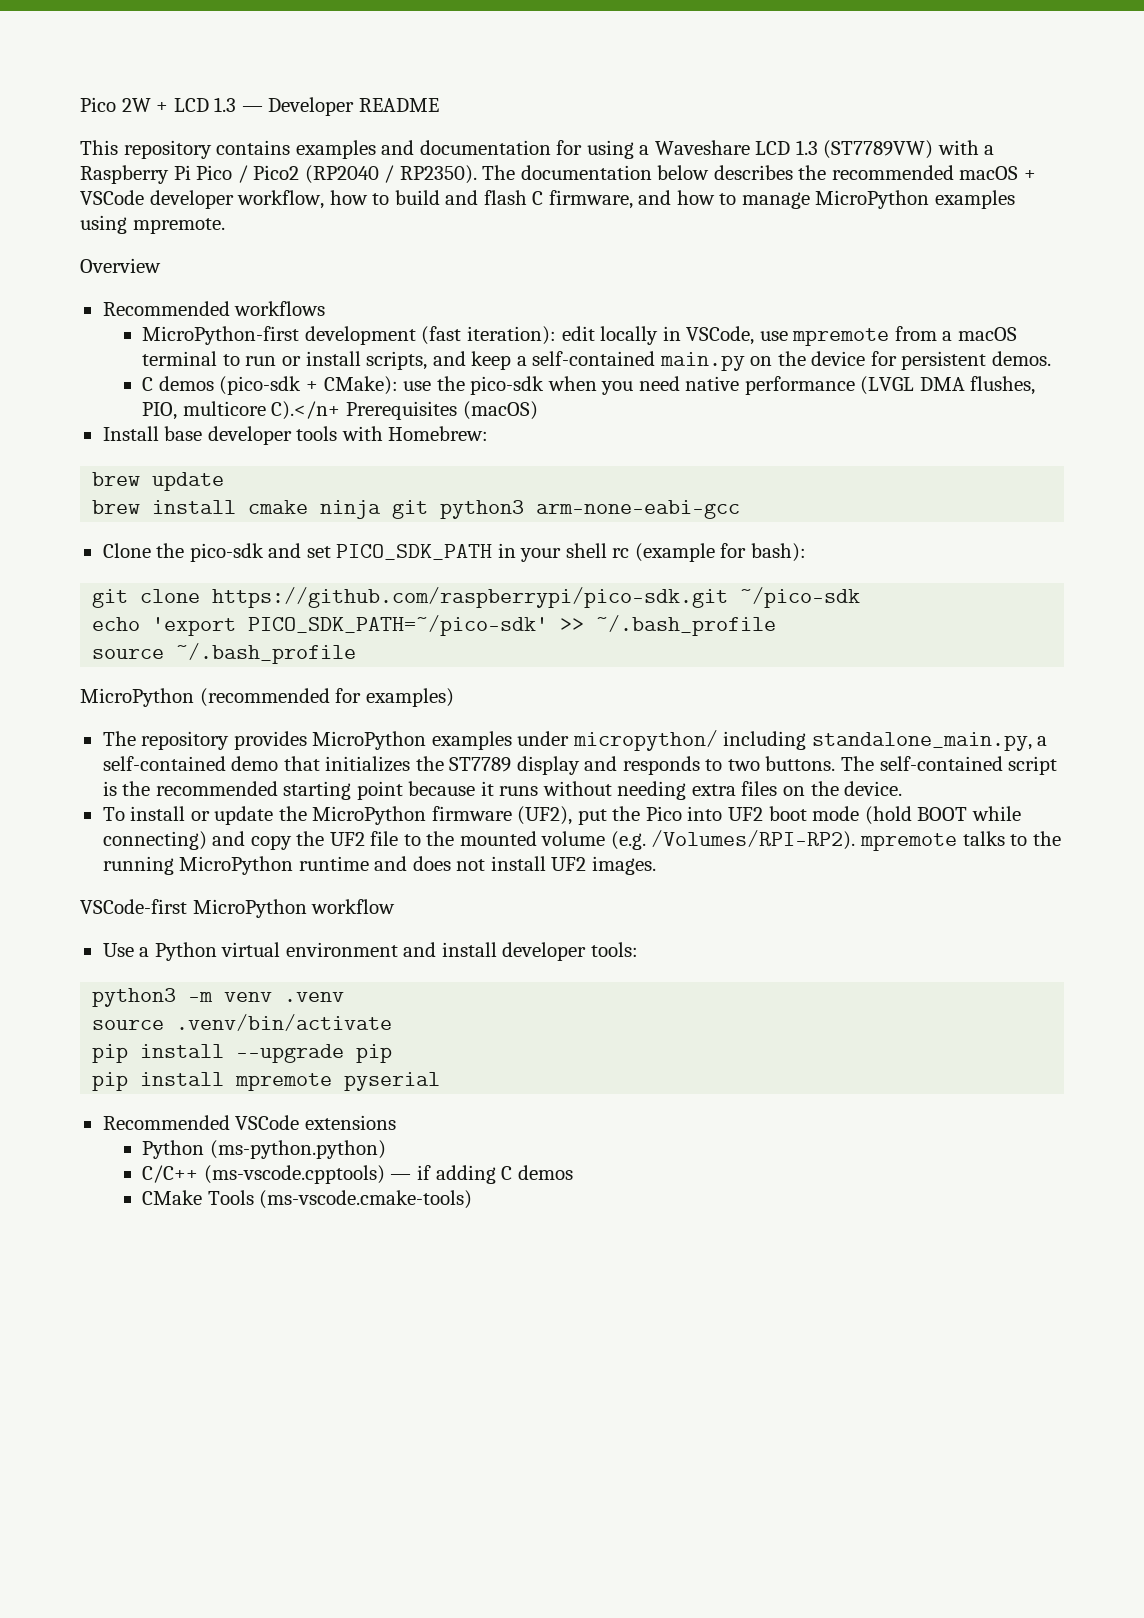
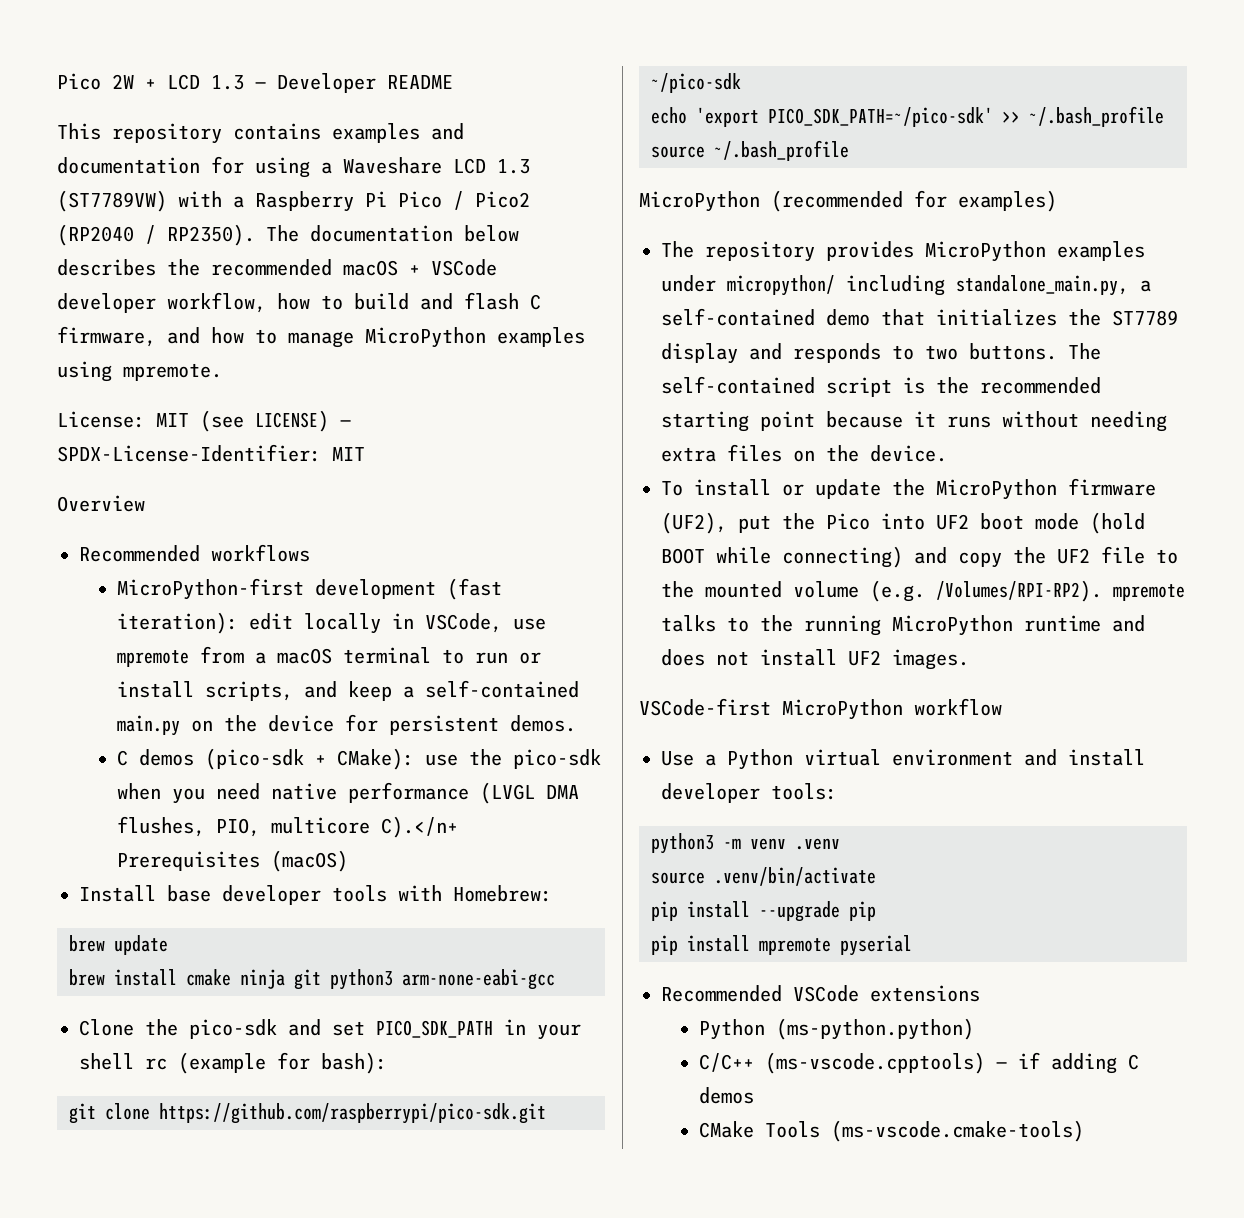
(225, 226) none -> [57,410,351,432] [57,444,365,462] // License: MIT (see LICENSE) — SPDX-License-Identifier: MIT

